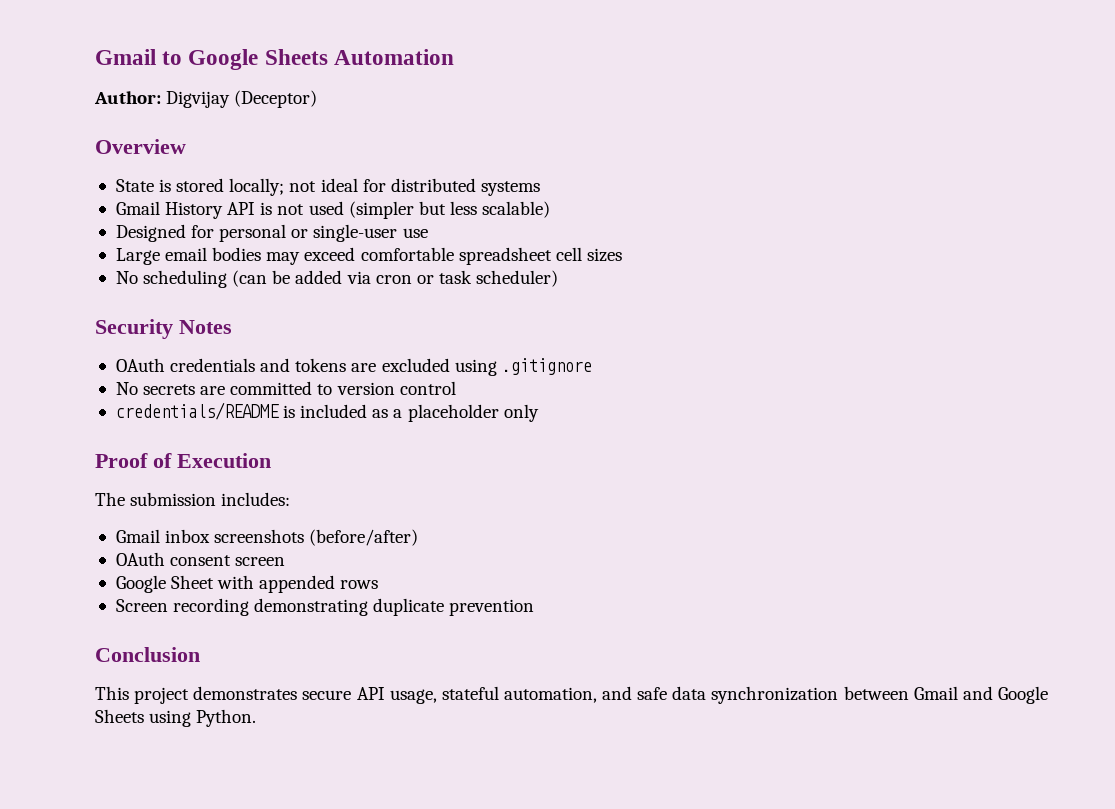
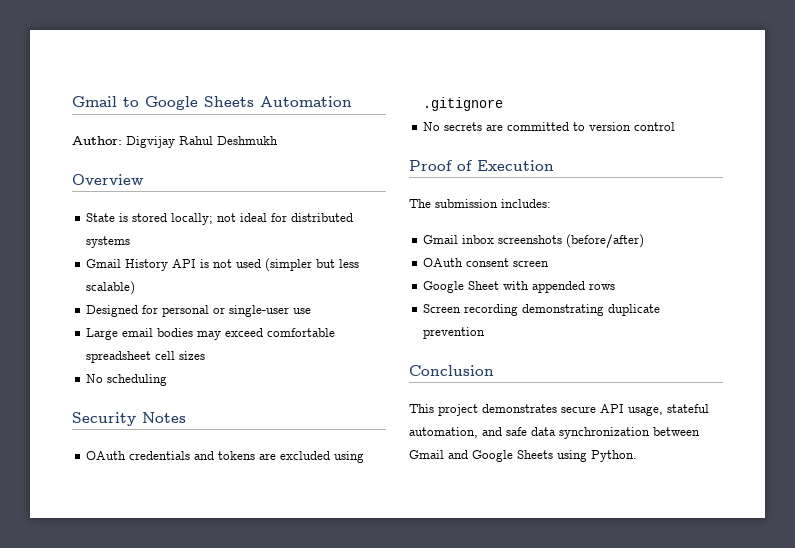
[234,90,318,108] (Deceptor) -> [179,136,278,145] Rahul Deshmukh
[232,270,559,287] (can be added via cron or task scheduler) -> (168, 380) none
[115,402,539,422] // credentials/README is included as a placeholder only -> (676, 126) none

